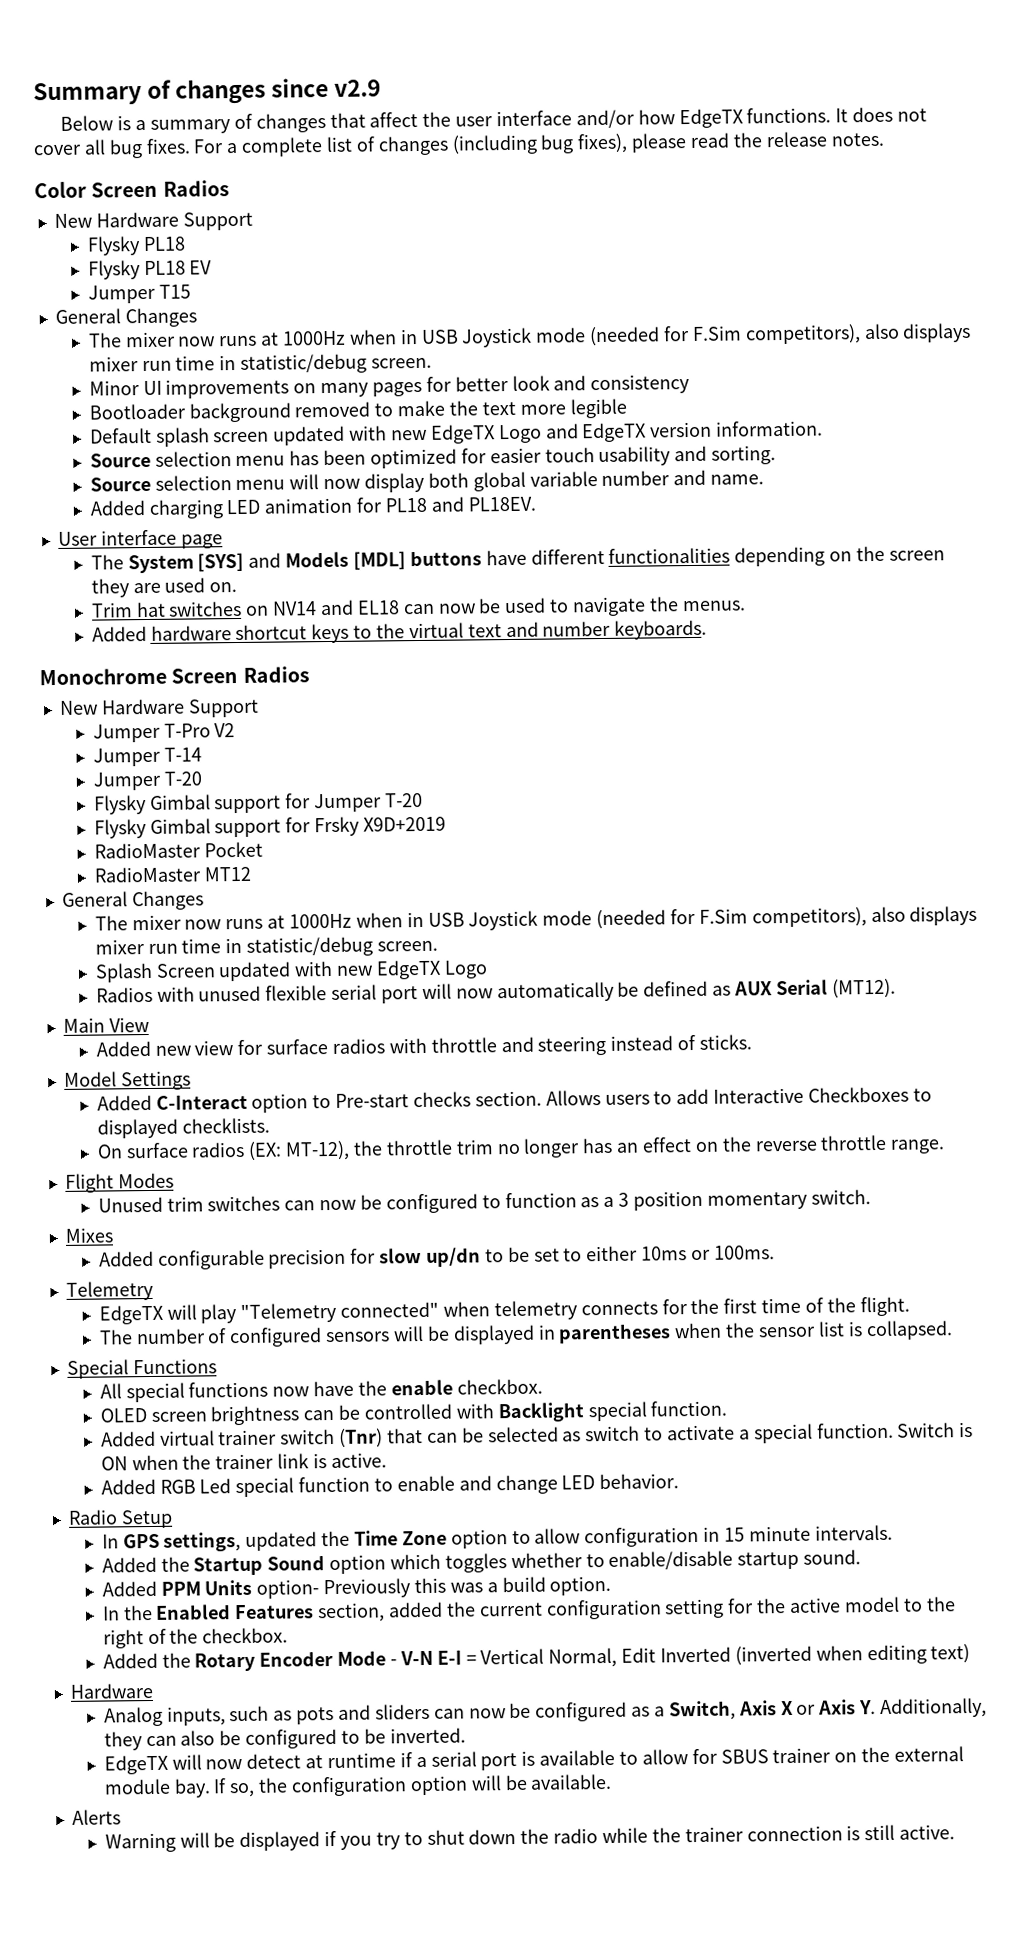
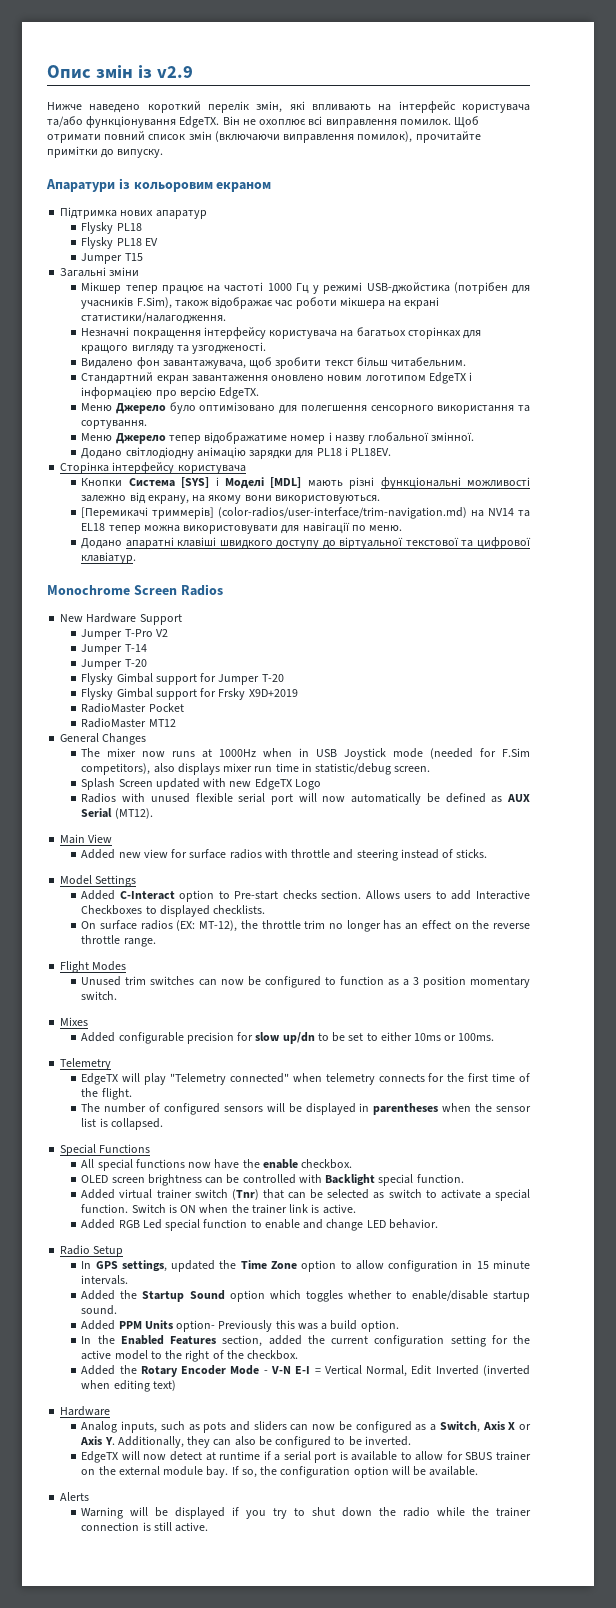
[33,77,382,106] [60,106,927,134] [33,131,884,159] [34,180,230,199] [53,211,253,231] Summary of changes since v2.9 // Below is a summary of changes that affect the user interface and/or how EdgeTX functions. It does not cover all bug fixes. For a complete list of changes (including bug fixes), please read the release notes. // Color Screen Radios // New Hardware Support -> [47,65,193,78] [47,101,530,113] [47,116,480,128] [47,131,481,143] [47,146,164,158] [46,178,272,192] [60,207,207,219] Опис змін із v2.9 // Нижче наведено короткий перелік змін, які впливають на інтерфейс користувача та/або функціонування EdgeTX. Він не охоплює всі виправлення помилок. Щоб отримати повний список змін (включаючи виправлення помилок), прочитайте примітки до випуску. // Апаратури із кольоровим екраном // Підтримка нових апаратур
[54,307,197,328] [87,322,972,348] [88,353,432,374] [88,374,691,399] [88,398,627,423] [89,420,824,447] [89,445,777,469] [89,469,765,493] [89,496,536,519] [57,529,223,549] [90,545,945,574] [90,577,238,598] [90,596,746,618] [91,619,708,644] General Changes // The mixer now runs at 1000Hz when in USB Joystick mode (needed for F.Sim competitors), also displays mixer run time in statistic/debug screen. // Minor UI improvements on many pages for better look and consistency // Bootloader background removed to make the text more legible // Default splash screen updated with new EdgeTX Logo and EdgeTX version information. // Source selection menu has been optimized for easier touch usability and sorting. // Source selection menu will now display both global variable number and name. // Added charging LED animation for PL18 and PL18EV. // User interface page // The System [SYS] and Models [MDL] buttons have different functionalities depending on the screen they are used on. // Trim hat switches on NV14 and EL18 can now be used to navigate the menus. // Added hardware shortcut keys to the virtual text and number keyboards. -> [60,267,140,277] [81,282,530,294] [81,297,440,309] [81,312,227,324] [81,327,482,339] [81,342,267,354] [81,357,467,369] [81,372,473,384] [81,387,260,399] [81,402,530,414] [81,420,148,429] [81,432,475,444] [81,447,392,459] [60,462,246,474] [81,477,530,489] [81,492,380,504] [81,507,530,519] [81,522,403,534] [81,537,532,549] [81,552,137,564] Загальні зміни // Мікшер тепер працює на частоті 1000 Гц у режимі USB-джойстика (потрібен для учасників F.Sim), також відображає час роботи мікшера на екрані статистики/налагодження. // Незначні покращення інтерфейсу користувача на багатьох сторінках для кращого вигляду та узгодженості. // Видалено фон завантажувача, щоб зробити текст більш читабельним. // Стандартний екран завантаження оновлено новим логотипом EdgeTX і інформацією про версію EdgeTX. // Меню Джерело було оптимізовано для полегшення сенсорного використання та сортування. // Меню Джерело тепер відображатиме номер і назву глобальної змінної. // Додано світлодіодну анімацію зарядки для PL18 і PL18EV. // Сторінка інтерфейсу користувача // Кнопки Система [SYS] і Моделі [MDL] мають різні функціональні можливості залежно від екрану, на якому вони використовуються. // [Перемикачі триммерів] (color-radios/user-interface/trim-navigation.md) на NV14 та EL18 тепер можна використовувати для навігації по меню. // Додано апаратні клавіші швидкого доступу до віртуальної текстової та цифрової клавіатур.

